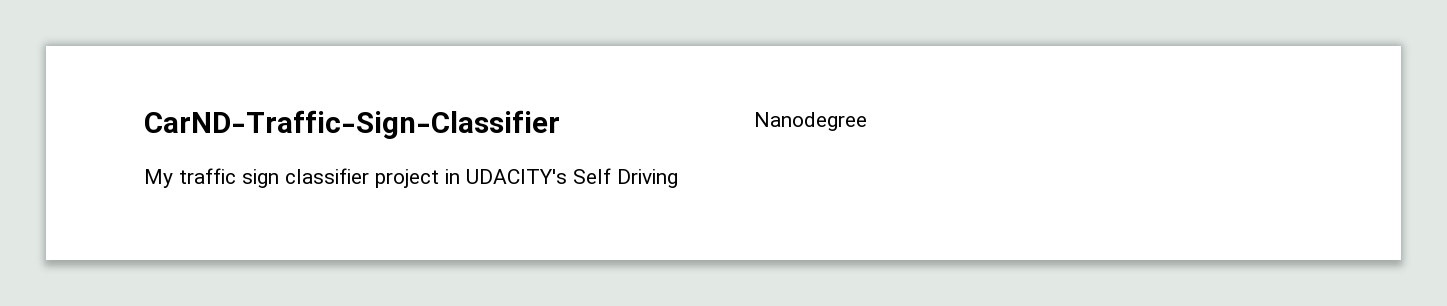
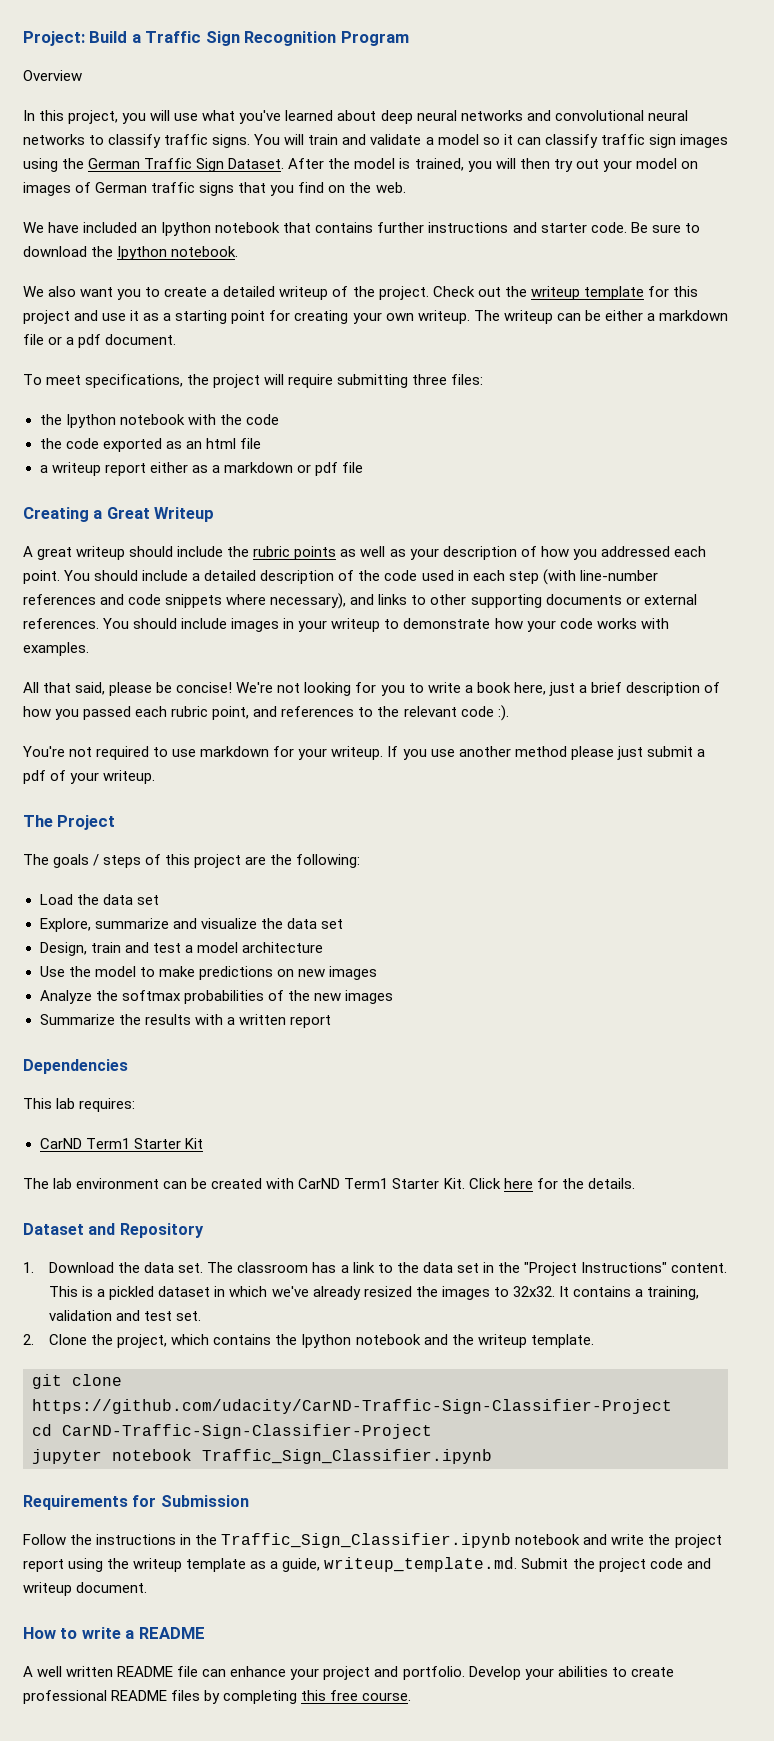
[144,110,560,139] [144,168,678,188] [754,112,867,131] CarND-Traffic-Sign-Classifier // My traffic sign classifier project in UDACITY's Self Driving Nanodegree -> [23,31,409,46] [23,70,82,81] [23,110,688,124] [23,134,728,148] [23,158,698,172] [23,182,406,196] [23,222,700,236] [23,246,239,260] [23,286,698,300] [23,310,728,324] [23,334,177,348] [23,374,484,388] [39,414,279,428] [39,438,261,452] [39,462,363,476] [23,507,215,522] [23,546,706,560] [23,569,658,585] [23,593,697,609] [23,618,669,632] [23,642,89,656] [23,682,720,696] [23,705,509,721] [23,746,705,760] [23,770,156,784] [23,815,116,830] [23,854,361,868] [39,894,159,905] [39,918,343,932] [39,942,323,956] [39,966,377,980] [39,990,393,1004] [39,1014,331,1028] [23,1059,128,1074] [23,1098,136,1112] [39,1138,203,1149] [23,1178,635,1189] [23,1223,204,1238] [23,1262,728,1276] [49,1286,700,1300] [49,1310,202,1321] [23,1334,594,1348] [32,1374,122,1389] [32,1399,672,1414] [32,1424,432,1439] [32,1449,492,1464] [23,1495,249,1510] [23,1533,722,1548] [23,1557,711,1572] [23,1582,148,1596] [23,1627,205,1639] [23,1666,674,1680] [23,1690,412,1704] Project: Build a Traffic Sign Recognition Program // Overview // In this project, you will use what you've learned about deep neural networks and convolutional neural networks to classify traffic signs. You will train and validate a model so it can classify traffic sign images using the German Traffic Sign Dataset. After the model is trained, you will then try out your model on images of German traffic signs that you find on the web. // We have included an Ipython notebook that contains further instructions and starter code. Be sure to download the Ipython notebook. // We also want you to create a detailed writeup of the project. Check out the writeup template for this project and use it as a starting point for creating your own writeup. The writeup can be either a markdown file or a pdf document. // To meet specifications, the project will require submitting three files: // the Ipython notebook with the code // the code exported as an html file // a writeup report either as a markdown or pdf file // Creating a Great Writeup // A great writeup should include the rubric points as well as your description of how you addressed each point. You should include a detailed description of the code used in each step (with line-number references and code snippets where necessary), and links to other supporting documents or external references. You should include images in your writeup to demonstrate how your code works with examples. // All that said, please be concise! We're not looking for you to write a book here, just a brief description of how you passed each rubric point, and references to the relevant code :). // You're not required to use markdown for your writeup. If you use another method please just submit a pdf of your writeup. // The Project // The goals / steps of this project are the following: // Load the data set // Explore, summarize and visualize the data set // Design, train and test a model architecture // Use the model to make predictions on new images // Analyze the softmax probabilities of the new images // Summarize the results with a written report // Dependencies // This lab requires: // CarND Term1 Starter Kit // The lab environment can be created with CarND Term1 Starter Kit. Click here for the details. // Dataset and Repository // 1. Download the data set. The classroom has a link to the data set in the "Project Instructions" content. This is a pickled dataset in which we've already resized the images to 32x32. It contains a training, validation and test set. // 2. Clone the project, which contains the Ipython notebook and the writeup template. // git clone https://github.com/udacity/CarND-Traffic-Sign-Classifier-Project // cd CarND-Traffic-Sign-Classifier-Project // jupyter notebook Traffic_Sign_Classifier.ipynb // Requirements for Submission // Follow the instructions in the Traffic_Sign_Classifier.ipynb notebook and write the project report using the writeup template as a guide, writeup_template.md. Submit the project code and writeup document. // How to write a README // A well written README file can enhance your project and portfolio. Develop your abilities to create professional README files by completing this free course.

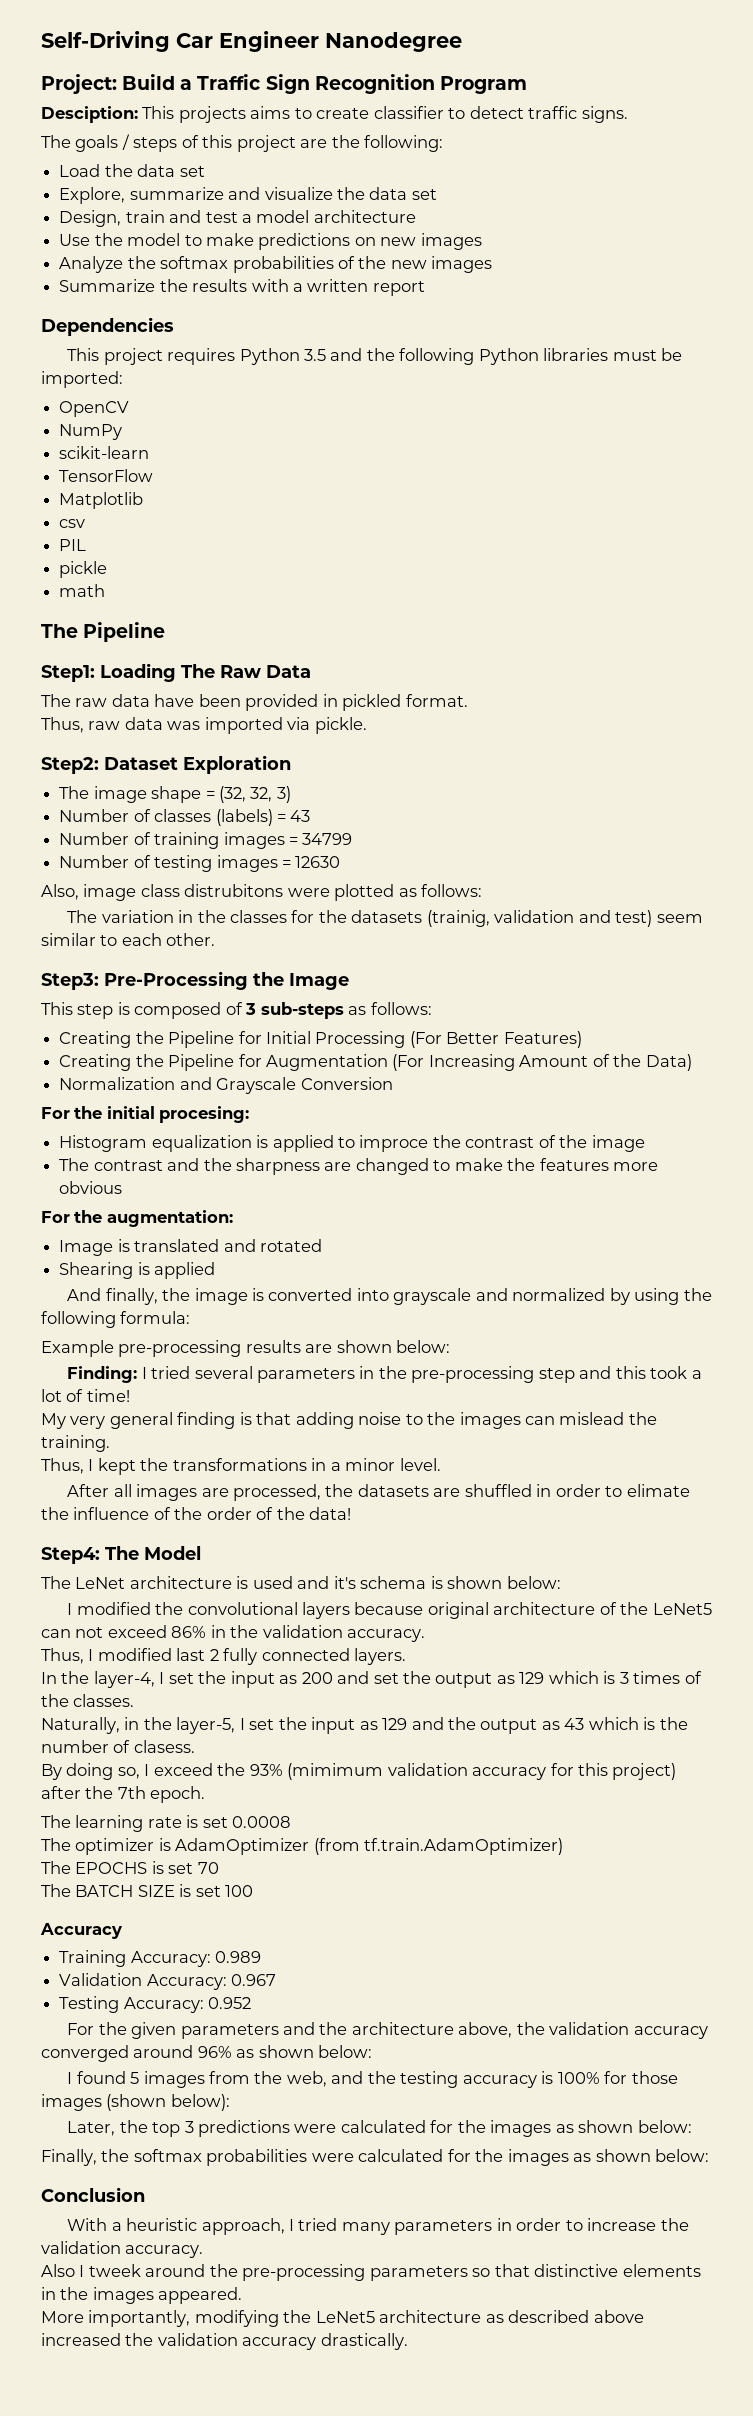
(23, 38) none -> [41,31,462,52] Self-Driving Car Engineer Nanodegree //
[23,70,82,81] [23,110,688,124] [23,134,728,148] [23,158,698,172] [23,182,406,196] [23,222,700,236] [23,246,239,260] [23,286,698,300] [23,310,728,324] [23,334,177,348] [23,374,484,388] [39,414,279,428] [39,438,261,452] [39,462,363,476] [23,507,215,522] [23,546,706,560] [23,569,658,585] [23,593,697,609] [23,618,669,632] [23,642,89,656] [23,682,720,696] [23,705,509,721] [23,746,705,760] [23,770,156,784] [23,815,116,830] Overview // In this project, you will use what you've learned about deep neural networks and convolutional neural networks to classify traffic signs. You will train and validate a model so it can classify traffic sign images using the German Traffic Sign Dataset. After the model is trained, you will then try out your model on images of German traffic signs that you find on the web. // We have included an Ipython notebook that contains further instructions and starter code. Be sure to download the Ipython notebook. // We also want you to create a detailed writeup of the project. Check out the writeup template for this project and use it as a starting point for creating your own writeup. The writeup can be either a markdown file or a pdf document. // To meet specifications, the project will require submitting three files: // the Ipython notebook with the code // the code exported as an html file // a writeup report either as a markdown or pdf file // Creating a Great Writeup // A great writeup should include the rubric points as well as your description of how you addressed each point. You should include a detailed description of the code used in each step (with line-number references and code snippets where necessary), and links to other supporting documents or external references. You should include images in your writeup to demonstrate how your code works with examples. // All that said, please be concise! We're not looking for you to write a book here, just a brief description of how you passed each rubric point, and references to the relevant code :). // You're not required to use markdown for your writeup. If you use another method please just submit a pdf of your writeup. // The Project -> [41,106,628,123] Desciption: This projects aims to create classifier to detect traffic signs.
[56,1098,136,1112] [39,1138,203,1149] [23,1178,635,1189] [23,1223,204,1238] [23,1262,728,1276] [49,1286,700,1300] [49,1310,202,1321] [23,1334,594,1348] [32,1374,122,1389] [32,1399,672,1414] [32,1424,432,1439] [32,1449,492,1464] [23,1495,249,1510] [23,1533,722,1548] [23,1557,711,1572] [23,1582,148,1596] [23,1627,205,1639] [23,1666,674,1680] [23,1690,412,1704] lab requires: // CarND Term1 Starter Kit // The lab environment can be created with CarND Term1 Starter Kit. Click here for the details. // Dataset and Repository // 1. Download the data set. The classroom has a link to the data set in the "Project Instructions" content. This is a pickled dataset in which we've already resized the images to 32x32. It contains a training, validation and test set. // 2. Clone the project, which contains the Ipython notebook and the writeup template. // git clone https://github.com/udacity/CarND-Traffic-Sign-Classifier-Project // cd CarND-Traffic-Sign-Classifier-Project // jupyter notebook Traffic_Sign_Classifier.ipynb // Requirements for Submission // Follow the instructions in the Traffic_Sign_Classifier.ipynb notebook and write the project report using the writeup template as a guide, writeup_template.md. Submit the project code and writeup document. // How to write a README // A well written README file can enhance your project and portfolio. Develop your abilities to create professional README files by completing this free course. -> [103,348,683,365] [41,371,123,388] [59,401,130,417] [59,424,123,440] [59,446,150,459] [59,469,154,482] [59,492,144,509] [59,519,86,528] [59,539,87,551] [59,561,108,578] [59,584,106,597] [41,622,166,642] [41,663,311,682] [41,694,468,711] [41,717,367,734] [41,755,291,774] [59,786,291,803] [59,809,311,826] [59,832,353,849] [59,855,341,872] [41,884,483,901] [67,910,703,927] [41,933,216,946] [41,971,349,990] [41,1002,432,1019] [59,1031,582,1048] [59,1054,692,1071] [59,1077,393,1094] [41,1106,250,1123] [59,1135,645,1152] [59,1158,659,1175] [59,1181,123,1194] [41,1210,233,1227] [59,1239,322,1256] [59,1262,216,1279] [67,1288,712,1305] [41,1311,191,1328] [41,1340,451,1357] [67,1366,702,1383] [41,1389,130,1402] [41,1412,657,1429] [41,1435,110,1452] [41,1458,441,1475] [67,1484,690,1501] [41,1507,352,1520] [41,1546,201,1564] [41,1576,561,1589] [67,1602,712,1619] [41,1625,426,1642] [41,1648,407,1665] [41,1671,702,1688] [41,1694,135,1707] [41,1717,688,1734] [41,1740,195,1753] [41,1763,677,1780] [41,1786,206,1803] [41,1815,292,1832] [41,1838,564,1855] [41,1861,219,1874] [41,1884,254,1897] [40,1923,122,1939] [59,1950,262,1967] [59,1973,277,1990] [59,1996,252,2013] [67,2022,708,2039] [41,2045,373,2062] [67,2071,678,2088] [41,2094,230,2111] [67,2120,692,2137] [41,2149,710,2166] [41,2187,145,2202] [67,2218,689,2235] [41,2241,204,2258] [41,2264,701,2281] [41,2287,243,2304] [41,2310,644,2327] [41,2333,408,2350] project requires Python 3.5 and the following Python libraries must be imported: // OpenCV // NumPy // scikit-learn // TensorFlow // Matplotlib // csv // PIL // pickle // math // The Pipeline // Step1: Loading The Raw Data // The raw data have been provided in pickled format. // Thus, raw data was imported via pickle. // Step2: Dataset Exploration // The image shape = (32, 32, 3) // Number of classes (labels) = 43 // Number of training images = 34799 // Number of testing images = 12630 // Also, image class distrubitons were plotted as follows: // The variation in the classes for the datasets (trainig, validation and test) seem similar to each other. // Step3: Pre-Processing the Image // This step is composed of 3 sub-steps as follows: // Creating the Pipeline for Initial Processing (For Better Features) // Creating the Pipeline for Augmentation (For Increasing Amount of the Data) // Normalization and Grayscale Conversion // For the initial procesing: // Histogram equalization is applied to improce the contrast of the image // The contrast and the sharpness are changed to make the features more obvious // For the augmentation: // Image is translated and rotated // Shearing is applied // And finally, the image is converted into grayscale and normalized by using the following formula: // Example pre-processing results are shown below: // Finding: I tried several parameters in the pre-processing step and this took a lot of time! // My very general finding is that adding noise to the images can mislead the training. // Thus, I kept the transformations in a minor level. // After all images are processed, the datasets are shuffled in order to elimate the influence of the order of the data! // Step4: The Model // The LeNet architecture is used and it's schema is shown below: // I modified the convolutional layers because original architecture of the LeNet5 can not exceed 86% in the validation accuracy. // Thus, I modified last 2 fully connected layers. // In the layer-4, I set the input as 200 and set the output as 129 which is 3 times of the classes. // Naturally, in the layer-5, I set the input as 129 and the output as 43 which is the number of clasess. // By doing so, I exceed the 93% (mimimum validation accuracy for this project) after the 7th epoch. // The learning rate is set 0.0008 // The optimizer is AdamOptimizer (from tf.train.AdamOptimizer) // The EPOCHS is set 70 // The BATCH SIZE is set 100 // Accuracy // Training Accuracy: 0.989 // Validation Accuracy: 0.967 // Testing Accuracy: 0.952 // For the given parameters and the architecture above, the validation accuracy converged around 96% as shown below: // I found 5 images from the web, and the testing accuracy is 100% for those images (shown below): // Later, the top 3 predictions were calculated for the images as shown below: // Finally, the softmax probabilities were calculated for the images as shown below: // Conclusion // With a heuristic approach, I tried many parameters in order to increase the validation accuracy. // Also I tweek around the pre-processing parameters so that distinctive elements in the images appeared. // More importantly, modifying the LeNet5 architecture as described above increased the validation accuracy drastically.

